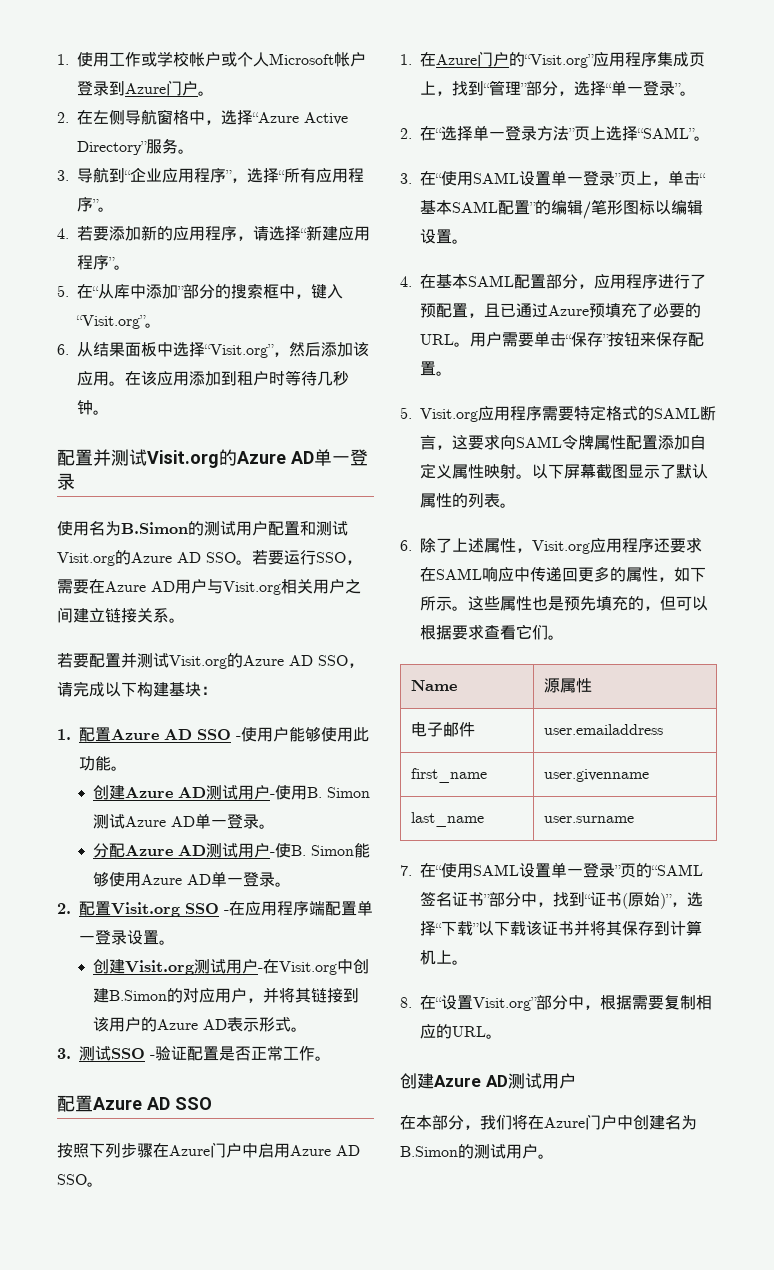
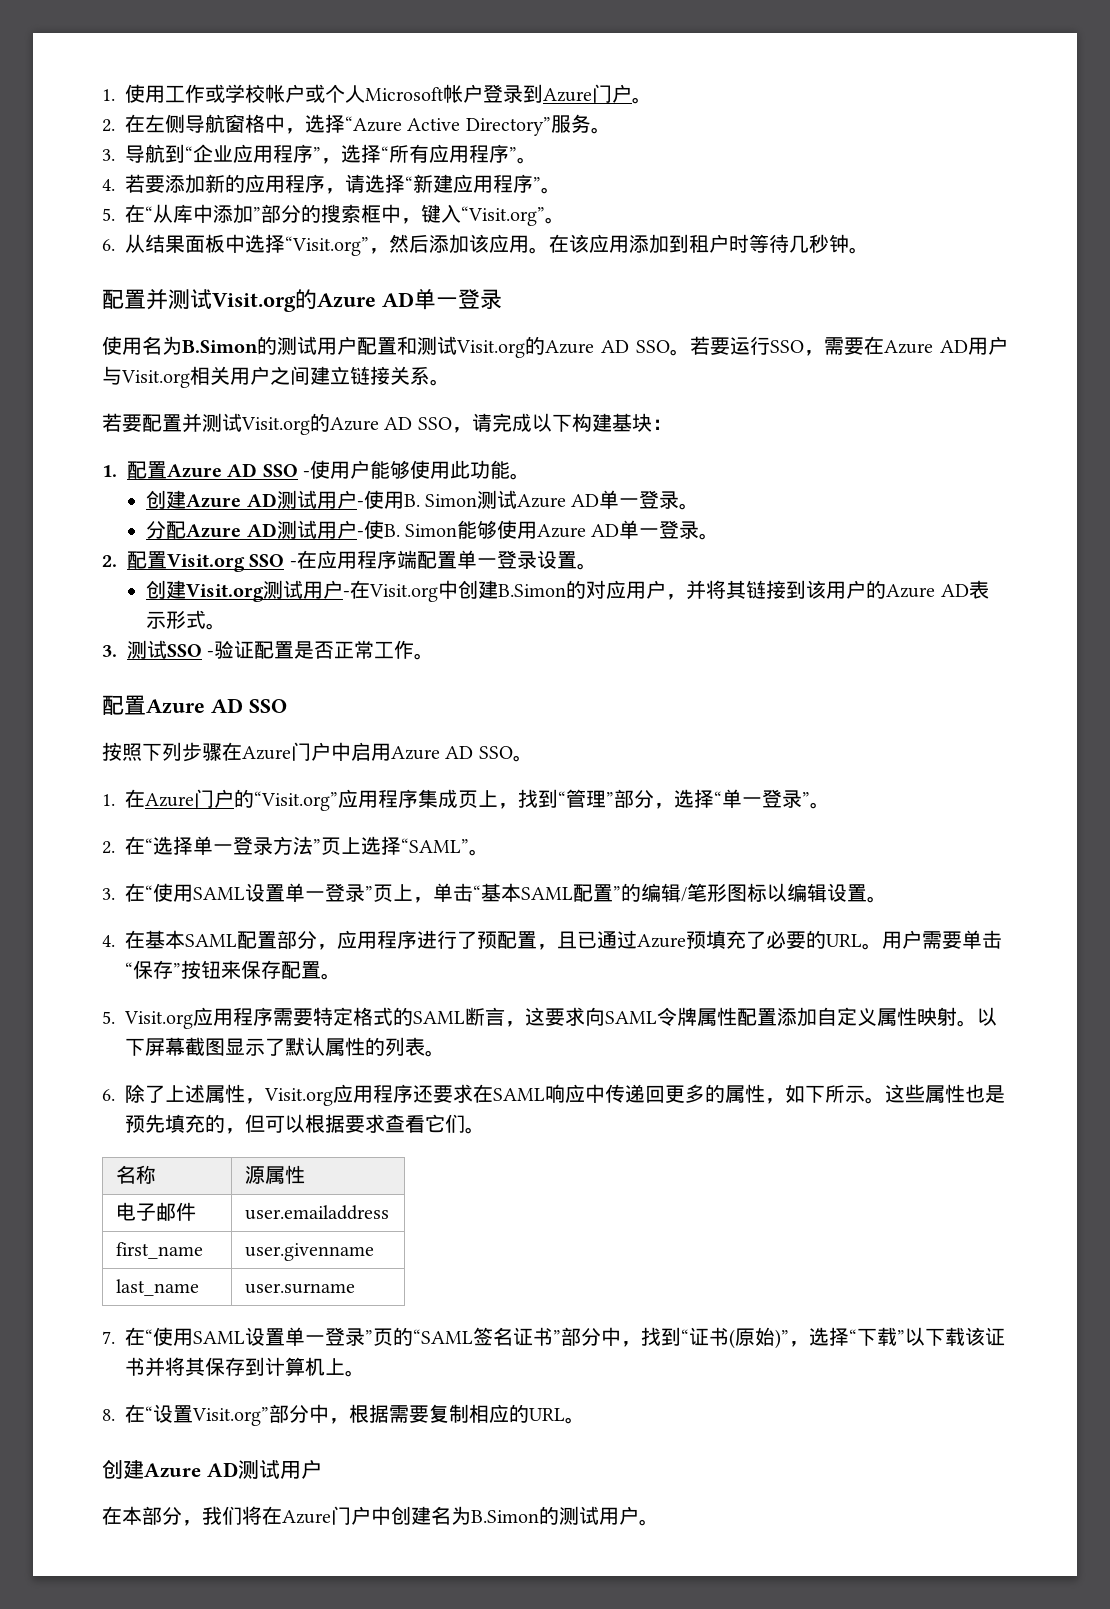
[410,680,457,691] Name -> [115,1165,156,1184] 名称

